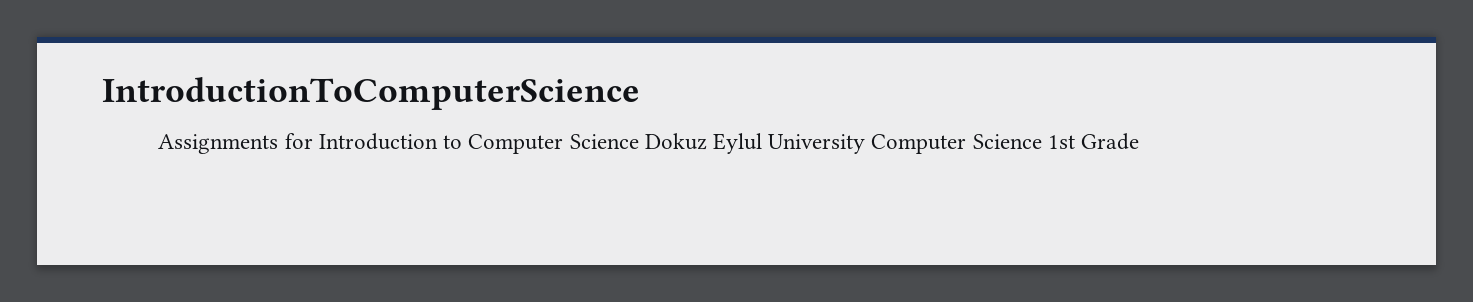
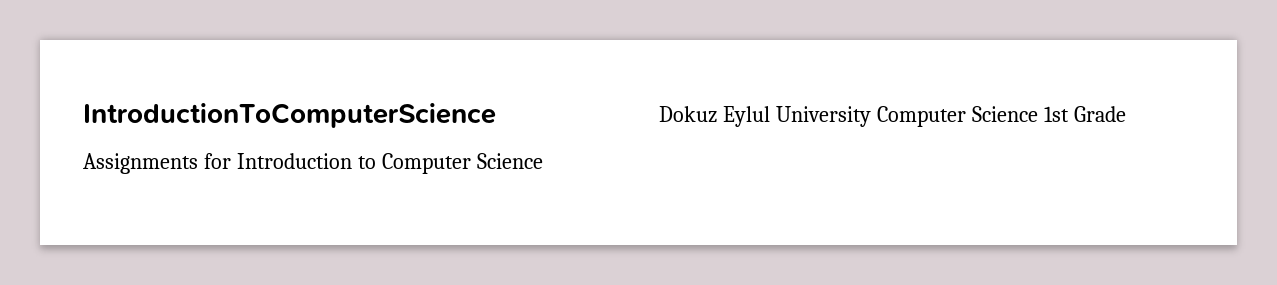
(639, 141) none -> (543, 161) //

